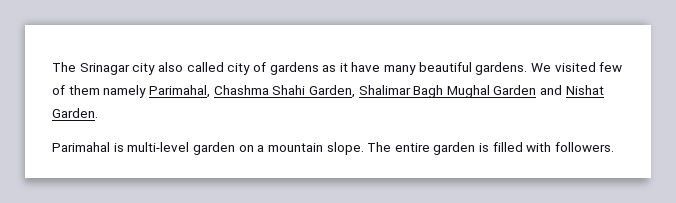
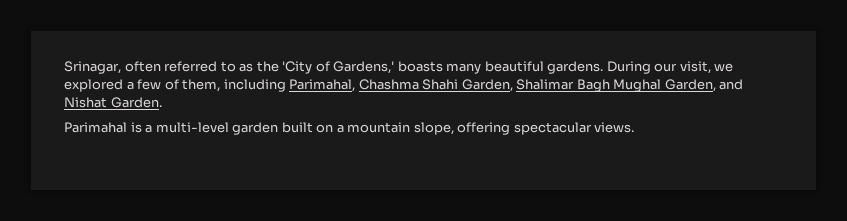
[52,62,623,75] [52,85,147,98] The Srinagar city also called city of gardens as it have many beautiful gardens. We visited few of them namely -> [64,61,734,74] [64,79,286,92] Srinagar, often referred to as the 'City of Gardens,' boasts many beautiful gardens. During our visit, we explored a few of them, including
[493,85,537,95] Garden -> [664,79,716,92] Garden,
(124, 147) none -> [145,124,153,133] a
(235, 148) none -> [281,122,313,133] built
[326,142,615,155] slope. The entire garden is filled with followers. -> [413,122,635,135] slope, offering spectacular views.

